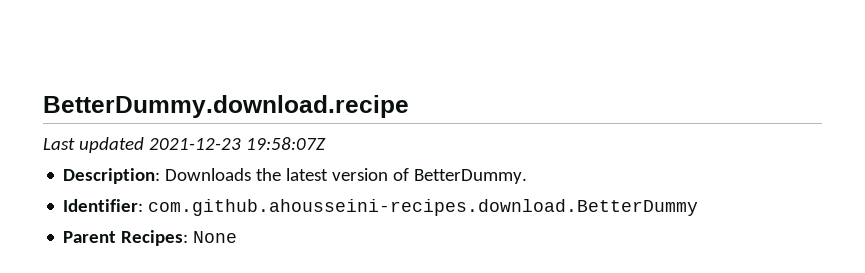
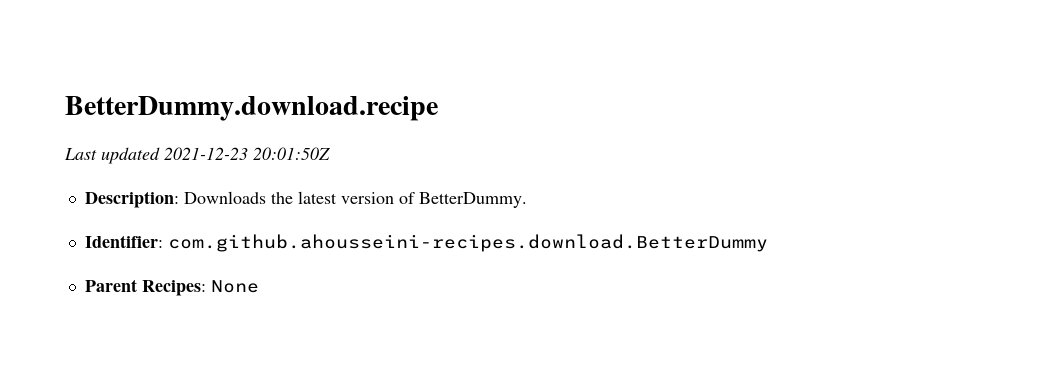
[245,137,326,150] 19:58:07Z -> [253,147,330,160] 20:01:50Z

